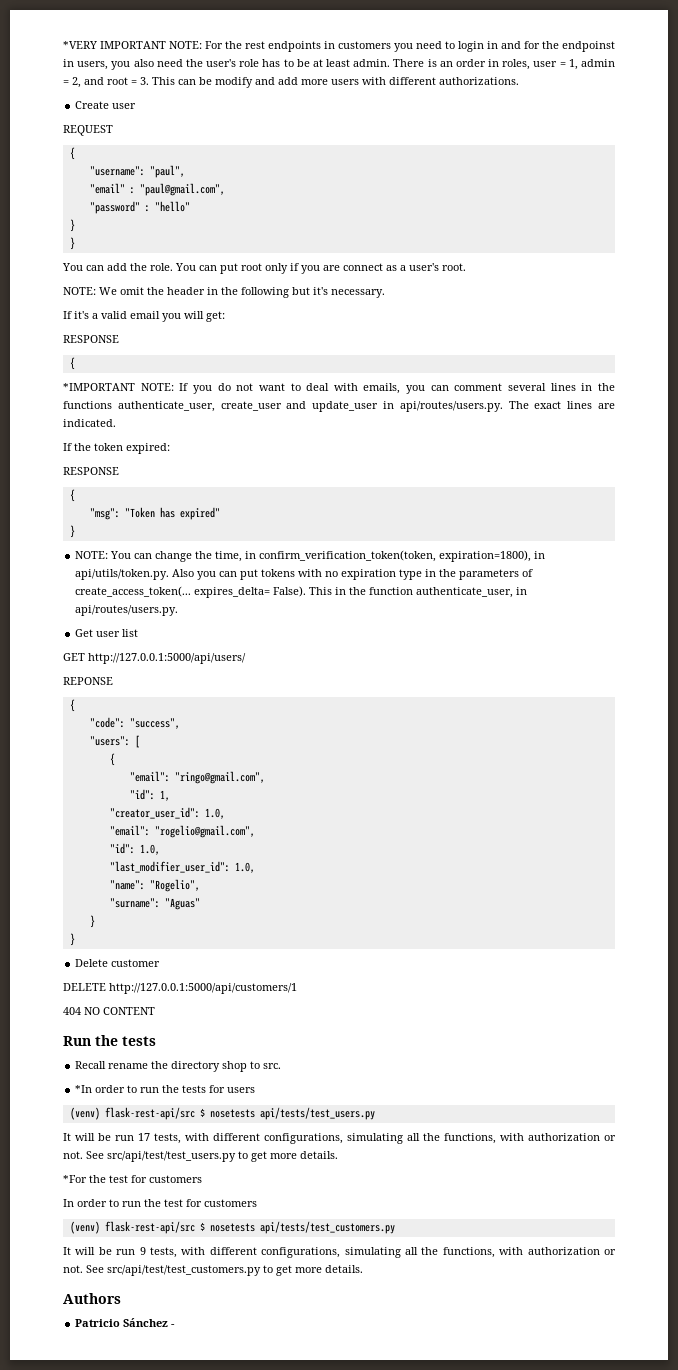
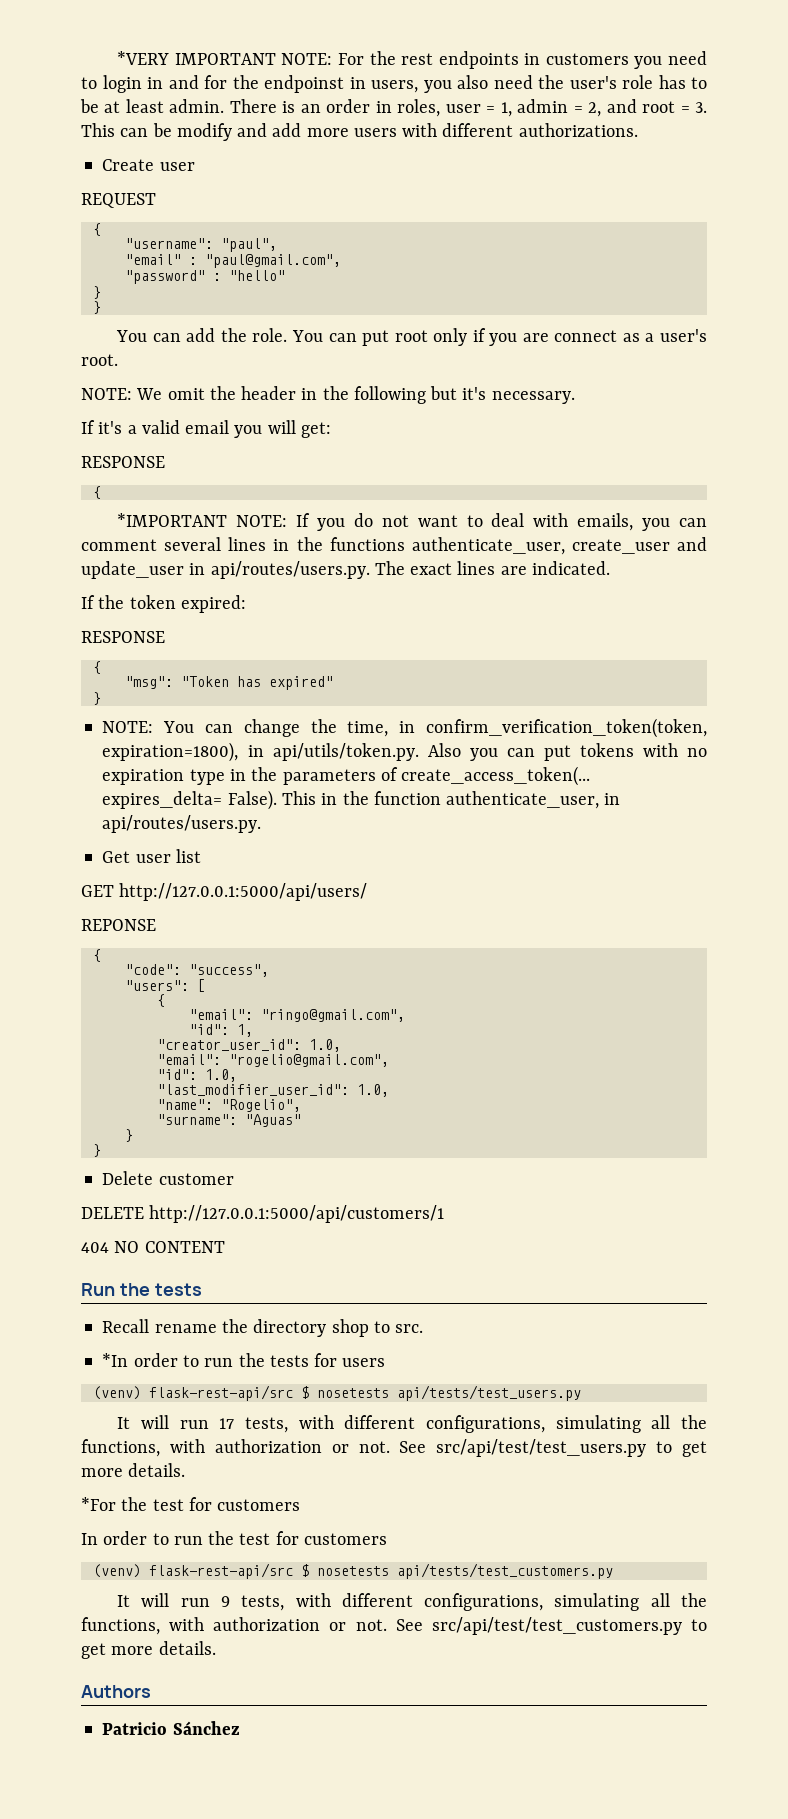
[98,1133,111,1141] be -> (169, 1422) none
[98,1247,112,1255] be -> (170, 1600) none
[171,1324,176,1327] - -> (240, 1728) none

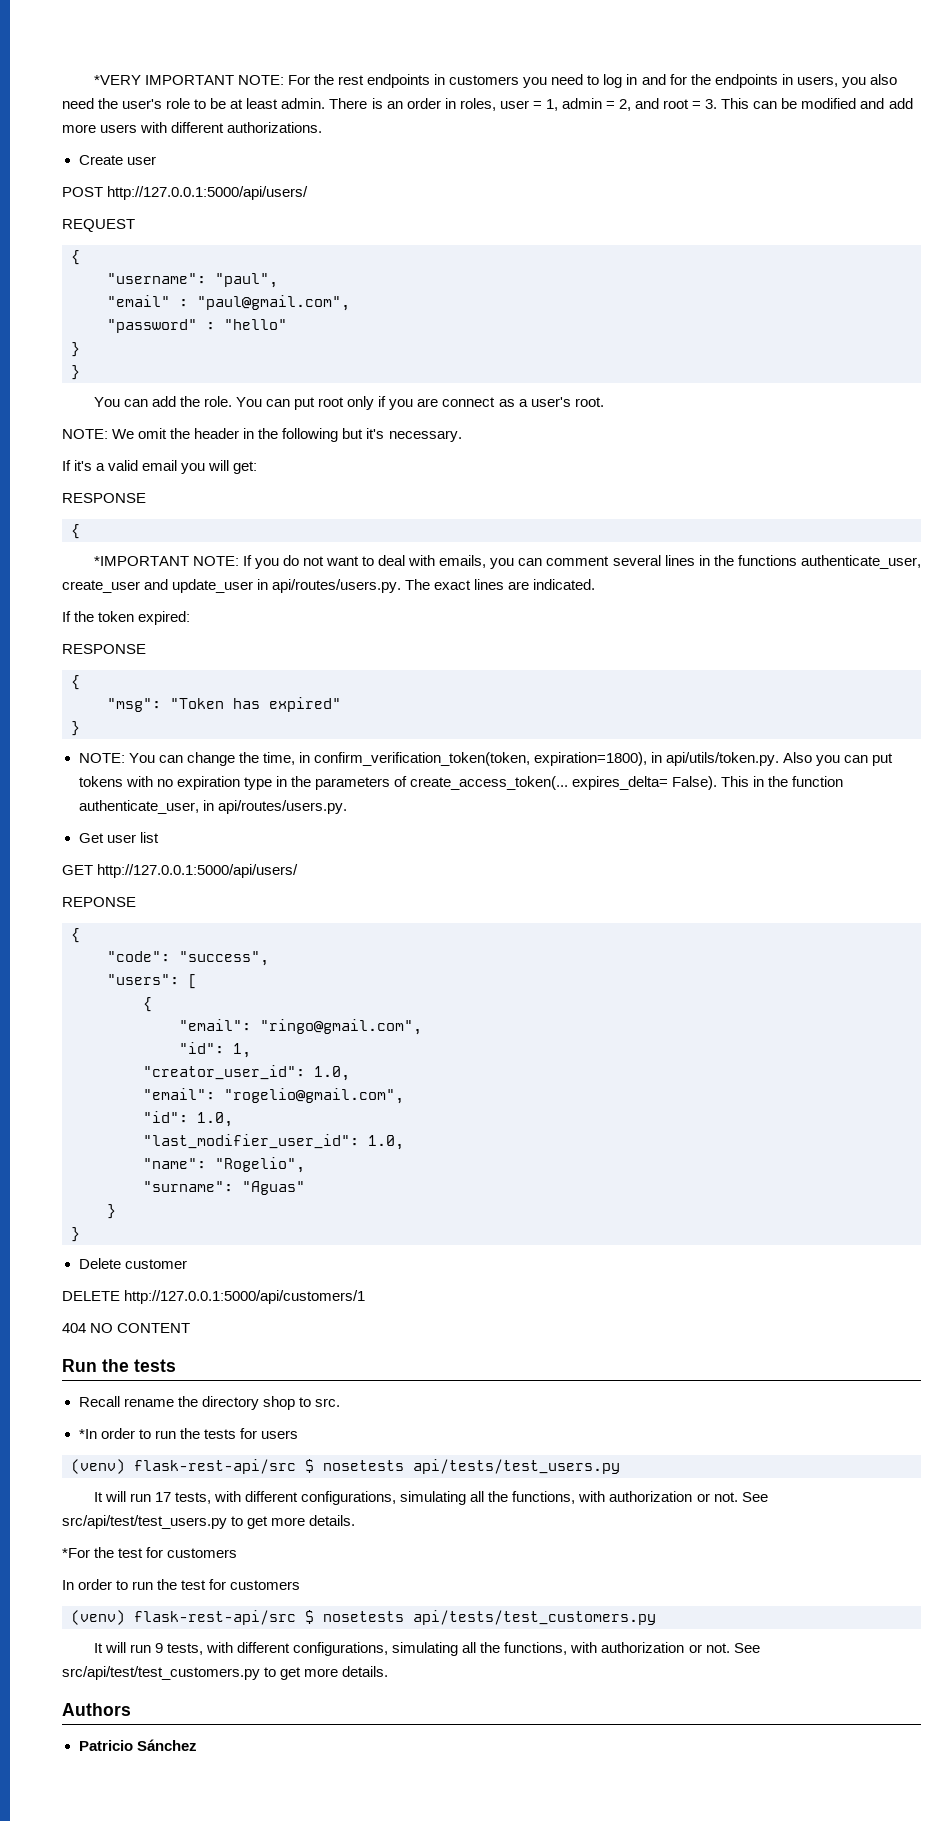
[102,75,142,93] login -> [603,74,623,88] log
[264,75,344,93] endpoinst -> [714,74,778,88] endpoints
[658,75,686,89] has -> (191, 103) none
[176,123,232,141] modify -> [801,98,857,109] modified
(195, 166) none -> [62,186,309,200] // POST http://127.0.0.1:5000/api/users/

